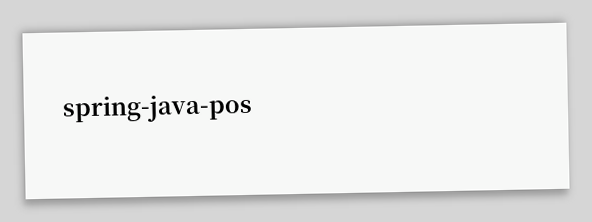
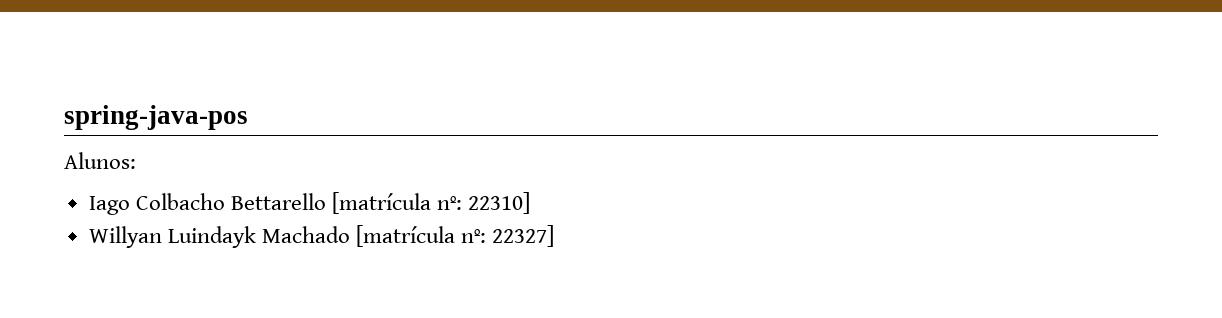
(253, 108) none -> [64,152,136,169] [88,192,531,215] [88,225,555,248] // Alunos: // Iago Colbacho Bettarello [matrícula nº: 22310] // Willyan Luindayk Machado [matrícula nº: 22327]

